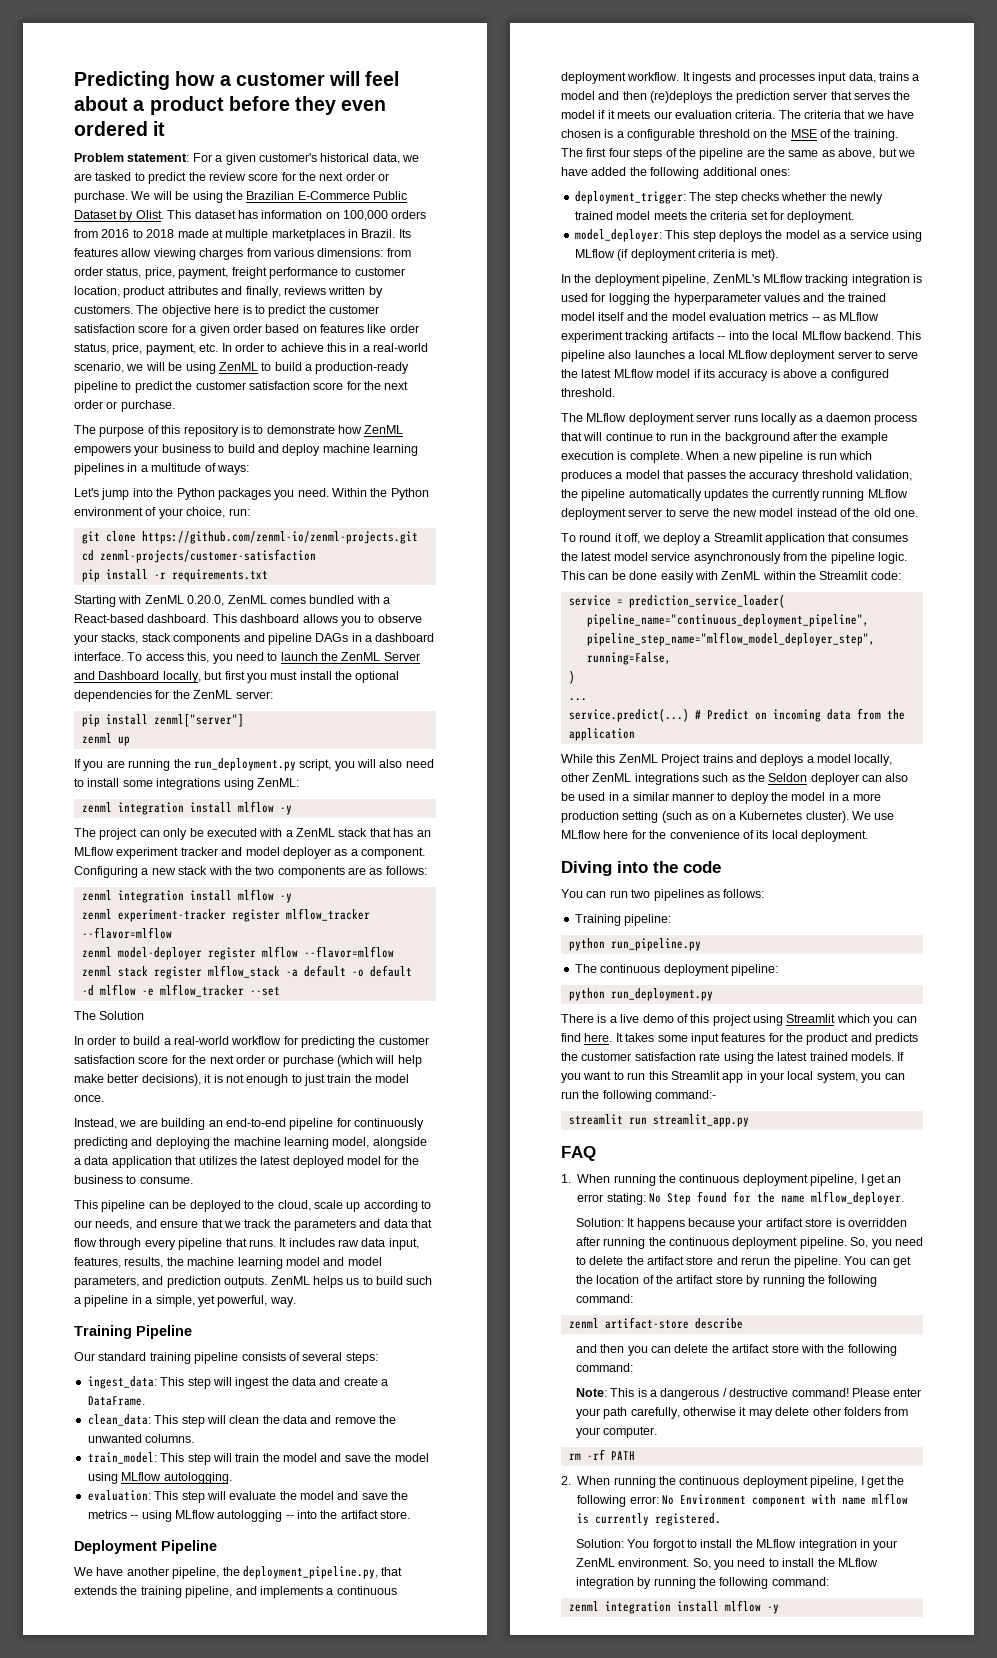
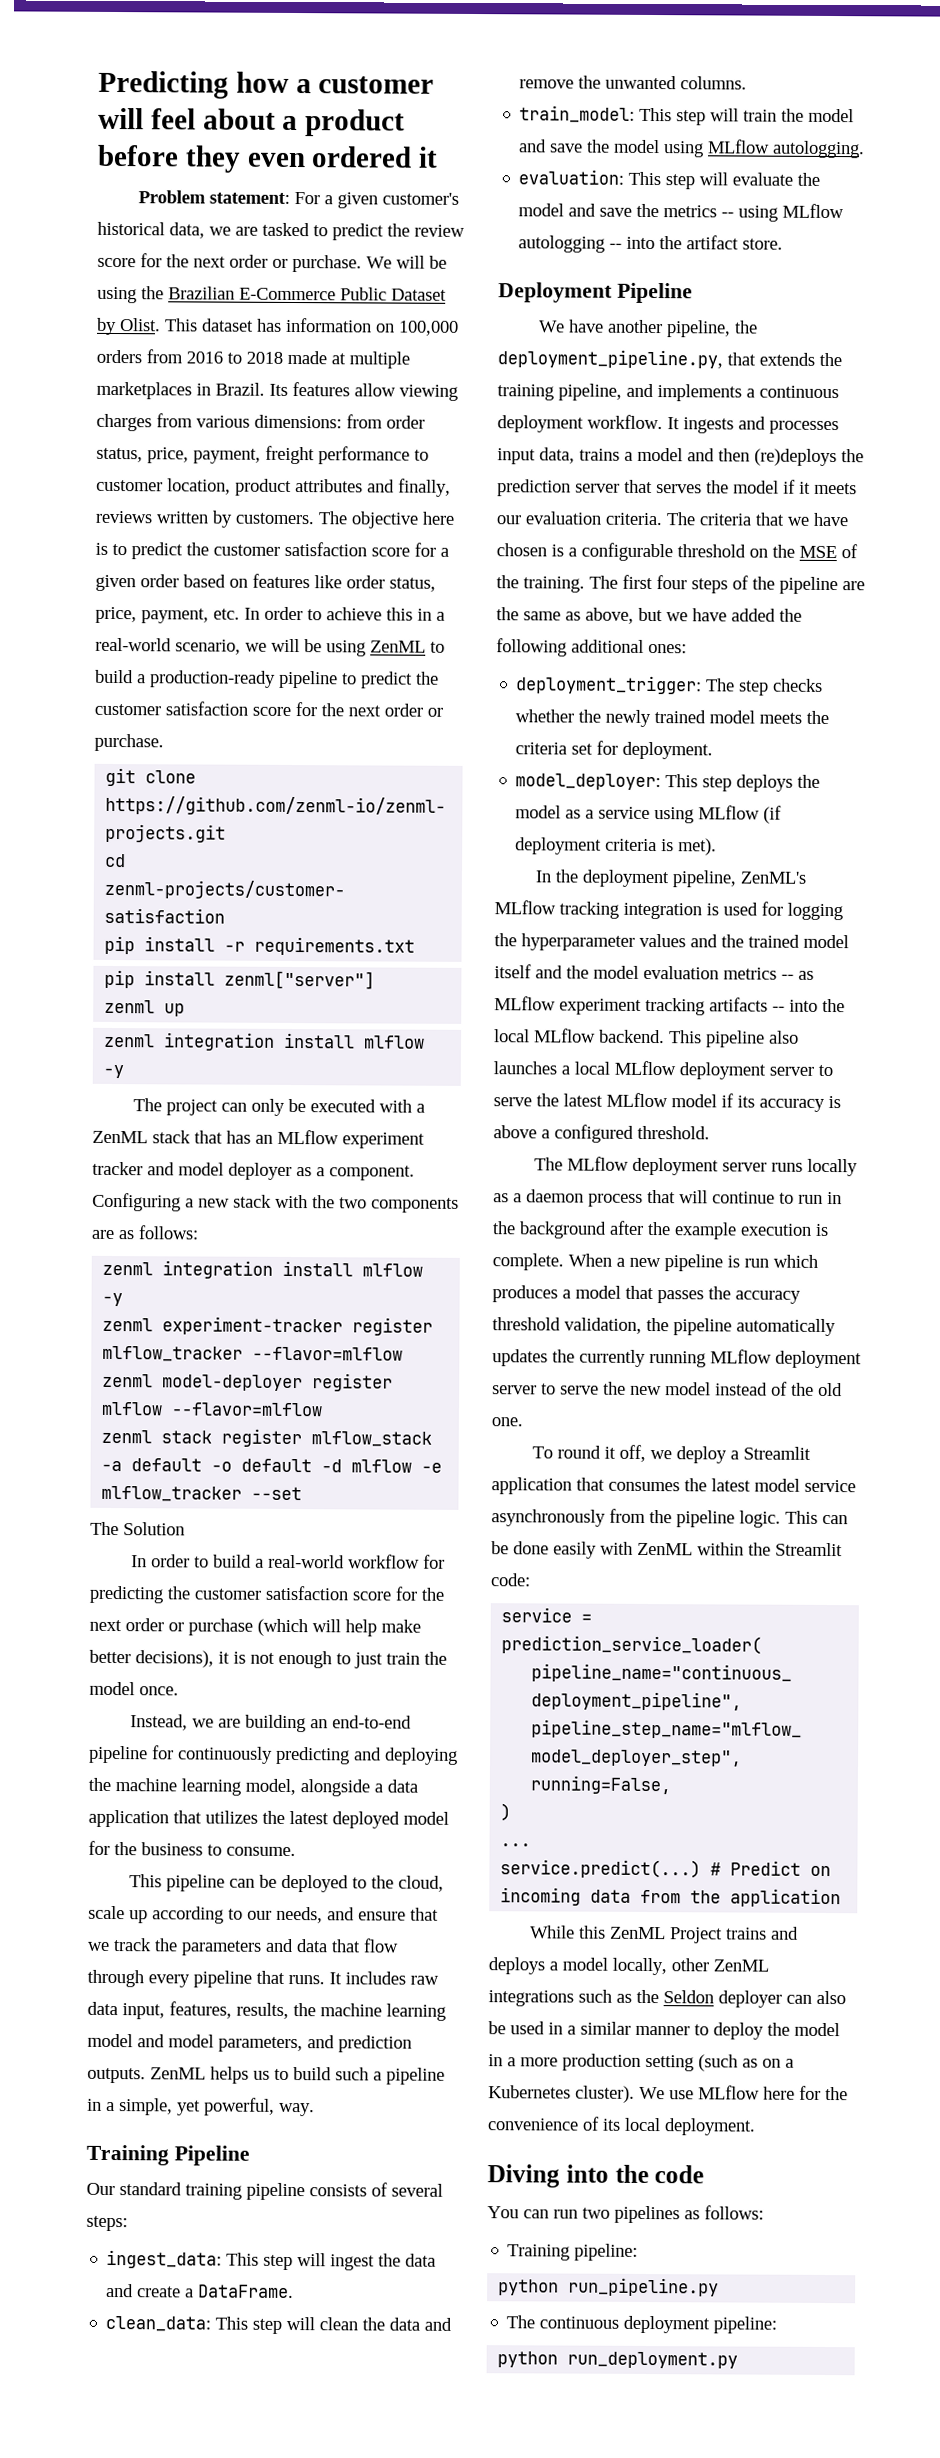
[74,425,404,437] [74,444,418,456] [74,463,249,475] [74,488,429,500] [74,507,250,519] // The purpose of this repository is to demonstrate how ZenML empowers your business to build and deploy machine learning pipelines in a multitude of ways: // Let's jump into the Python packages you need. Within the Python environment of your choice, run: -> (164, 742) none
[74,595,390,607] [74,614,422,626] [74,633,435,645] [74,652,420,664] [74,671,400,683] [74,690,273,702] // Starting with ZenML 0.20.0, ZenML comes bundled with a React-based dashboard. This dashboard allows you to observe your stacks, stack components and pipeline DAGs in a dashboard interface. To access this, you need to launch the ZenML Server and Dashboard locally, but first you must install the optional dependencies for the ZenML server: -> (416, 946) none
[74,758,434,771] [74,778,299,790] // If you are running the run_deployment.py script, you will also need to install some integrations using ZenML: -> (186, 1010) none
[561,1014,917,1026] [561,1033,919,1045] [561,1052,905,1064] [561,1071,905,1083] [561,1090,717,1102] [568,1114,749,1127] [561,1146,596,1161] [561,1174,902,1186] [577,1191,904,1205] [575,1218,907,1230] [575,1237,923,1249] [575,1256,912,1268] [575,1275,878,1287] [575,1294,633,1303] [568,1317,743,1329] [575,1344,897,1356] [575,1363,633,1372] [575,1388,922,1400] [575,1407,909,1419] [575,1426,658,1438] [568,1449,635,1460] [561,1476,905,1488] [577,1493,908,1507] [577,1513,722,1526] [575,1539,898,1551] [575,1558,878,1570] [575,1577,829,1589] [568,1600,779,1614] // There is a live demo of this project using Streamlit which you can find here. It takes some input features for the product and predicts the customer satisfaction rate using the latest trained models. If you want to run this Streamlit app in your local system, you can run the following command:- // streamlit run streamlit_app.py // FAQ // 1. When running the continuous deployment pipeline, I get an error stating: No Step found for the name mlflow_deployer. // Solution: It happens because your artifact store is overridden after running the continuous deployment pipeline. So, you need to delete the artifact store and rerun the pipeline. You can get the location of the artifact store by running the following command: // zenml artifact-store describe // and then you can delete the artifact store with the following command: // Note: This is a dangerous / destructive command! Please enter your path carefully, otherwise it may delete other folders from your computer. // rm -rf PATH // 2. When running the continuous deployment pipeline, I get the following error: No Environment component with name mlflow is currently registered. // Solution: You forgot to install the MLflow integration in your ZenML environment. So, you need to install the MLflow integration by running the following command: // zenml integration install mlflow -y -> (739, 2360) none

